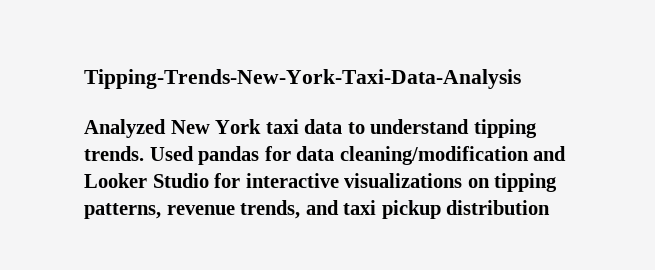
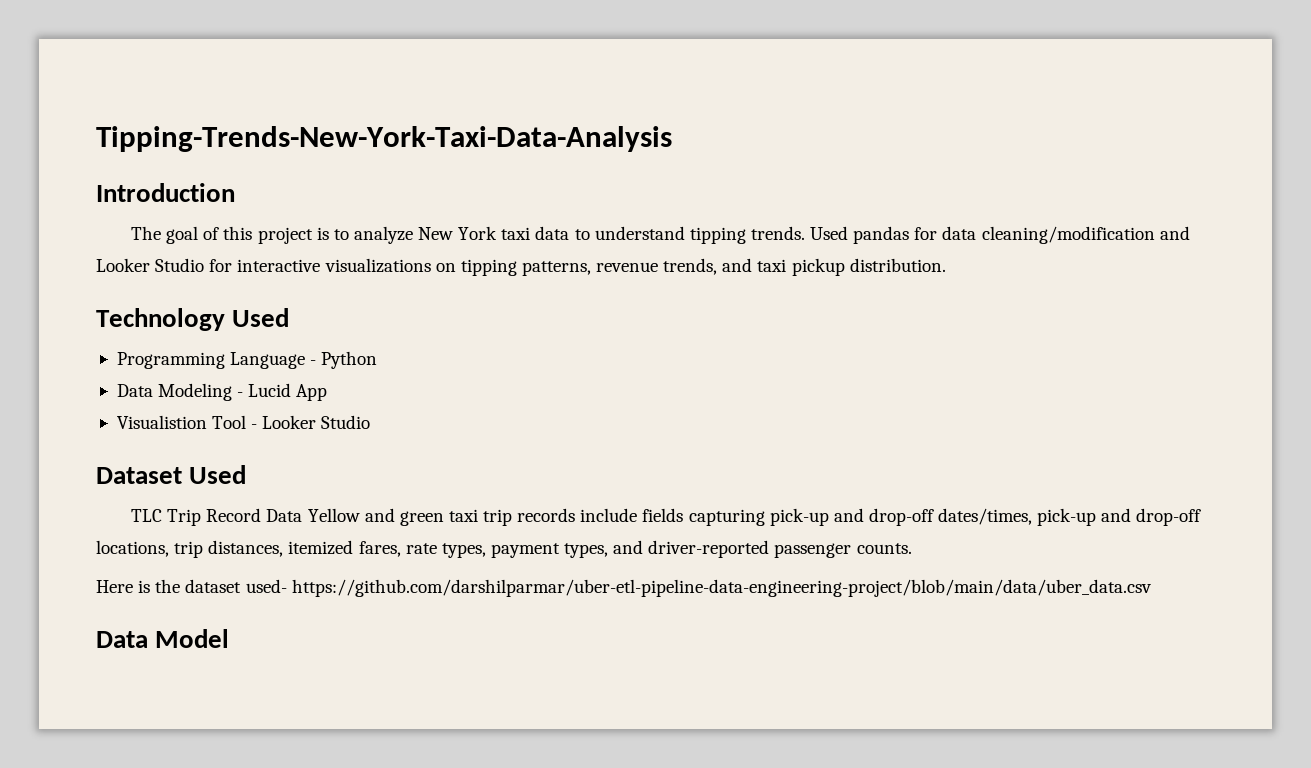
[84,119,166,138] Analyzed -> [96,183,235,202] [131,226,413,244] Introduction // The goal of this project is to analyze
[446,200,551,215] distribution -> [849,258,946,272] [96,308,290,331] [116,351,378,369] [116,383,328,401] [116,415,371,429] [96,465,247,484] [131,508,1202,526] [96,540,912,558] [96,579,1152,597] [96,629,230,648] distribution. // Technology Used // Programming Language - Python // Data Modeling - Lucid App // Visualistion Tool - Looker Studio // Dataset Used // TLC Trip Record Data Yellow and green taxi trip records include fields capturing pick-up and drop-off dates/times, pick-up and drop-off locations, trip distances, itemized fares, rate types, payment types, and driver-reported passenger counts. // Here is the dataset used- https://github.com/darshilparmar/uber-etl-pipeline-data-engineering-project/blob/main/data/uber_data.csv // Data Model

